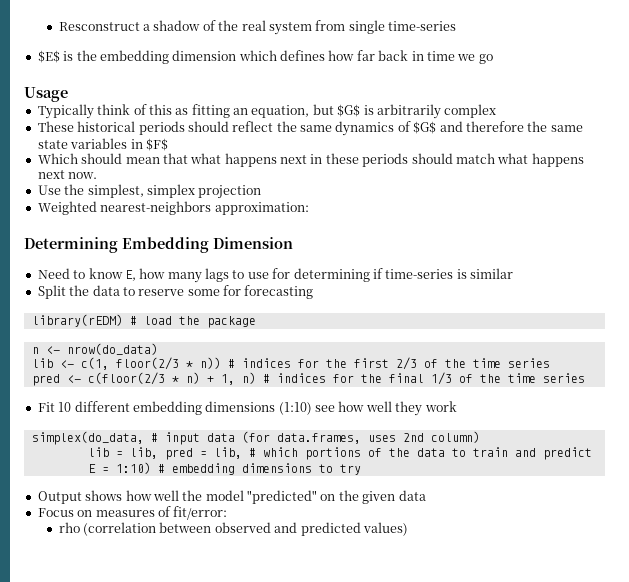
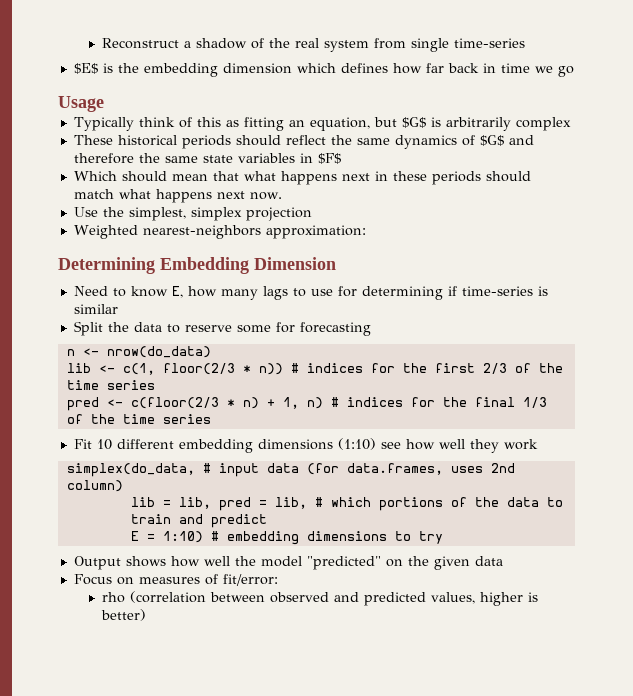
[58,22,140,31] Resconstruct -> [102,38,180,49] Reconstruct
[31,314,256,328] // library(rEDM) # load the package -> (371, 329) none
[362,522,408,536] values) -> [431,592,539,606] [101,609,147,621] values, higher is better)

